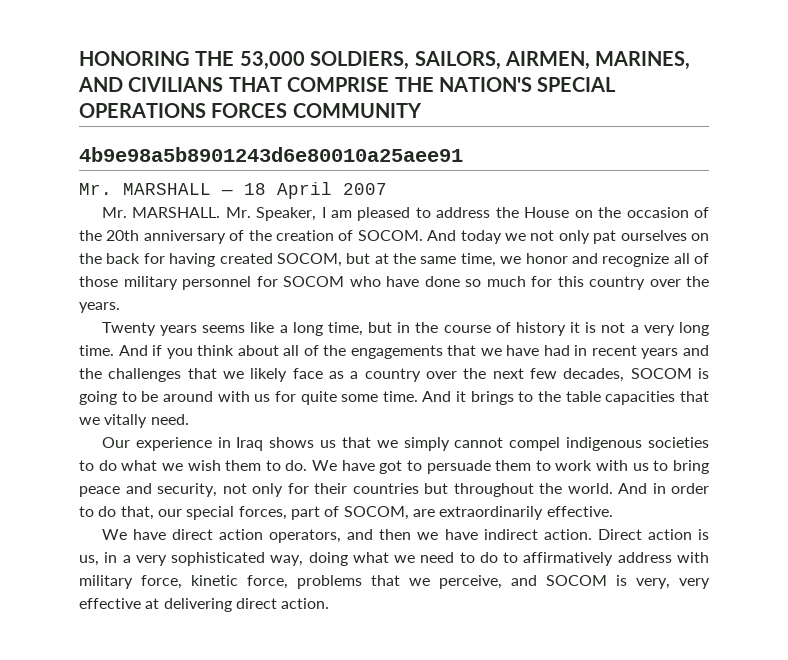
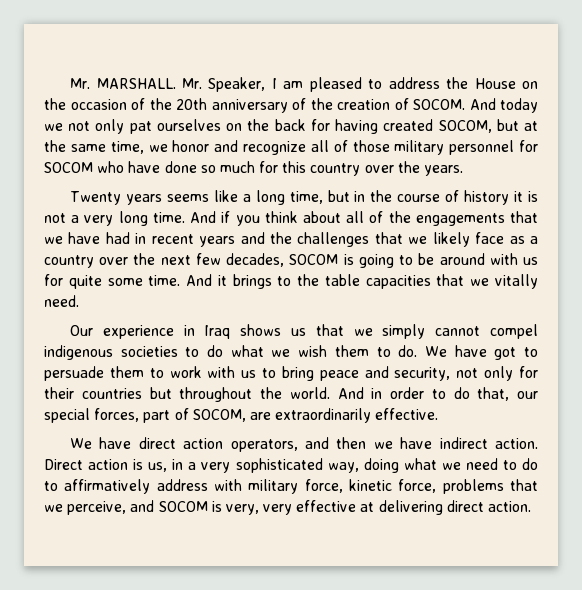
[79,51,691,70] [78,77,617,92] [79,103,422,118] [79,147,463,162] [79,182,387,199] HONORING THE 53,000 SOLDIERS, SAILORS, AIRMEN, MARINES, AND CIVILIANS THAT COMPRISE THE NATION'S SPECIAL OPERATIONS FORCES COMMUNITY // 4b9e98a5b8901243d6e80010a25aee91 // Mr. MARSHALL — 18 April 2007 // -> (70, 83) none

